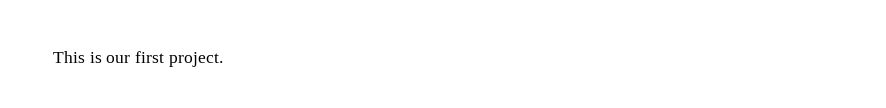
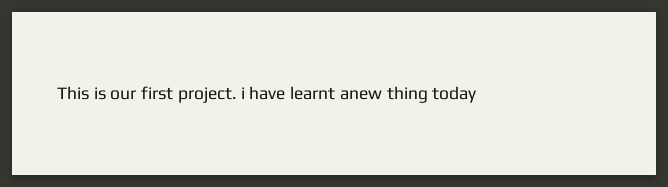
(223, 59) none -> [240,86,477,103] i have learnt anew thing today

